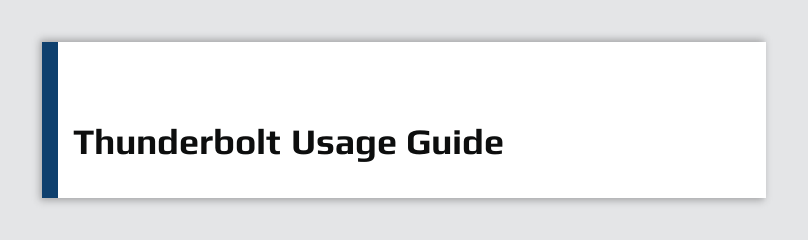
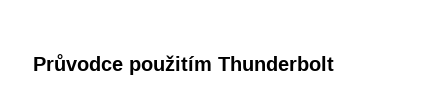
[73,128,505,162] Thunderbolt Usage Guide -> [33,54,334,75] Průvodce použitím Thunderbolt

